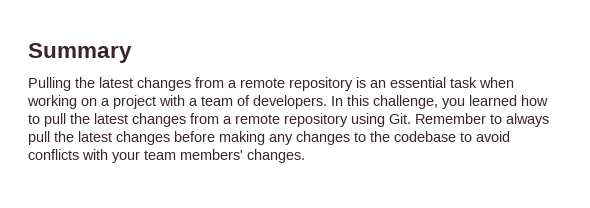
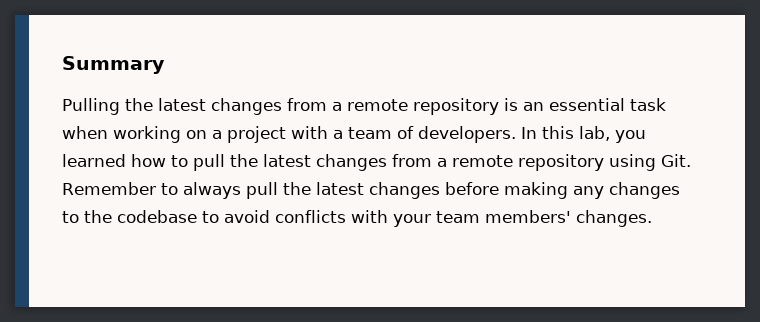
[373,95,438,109] challenge, -> [579,126,610,141] lab,

